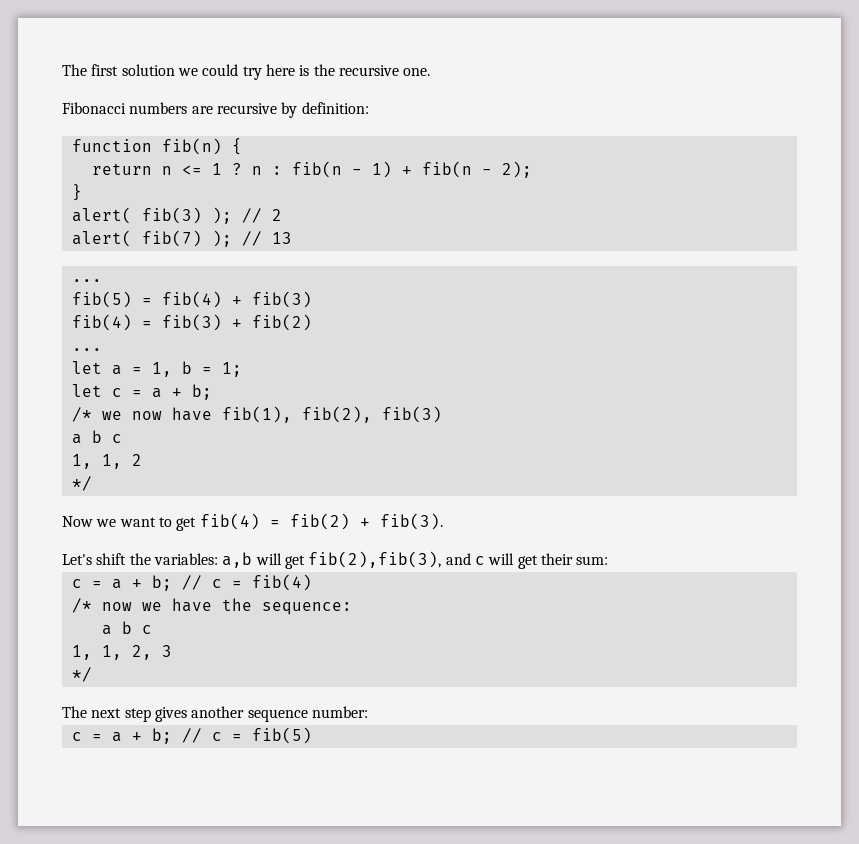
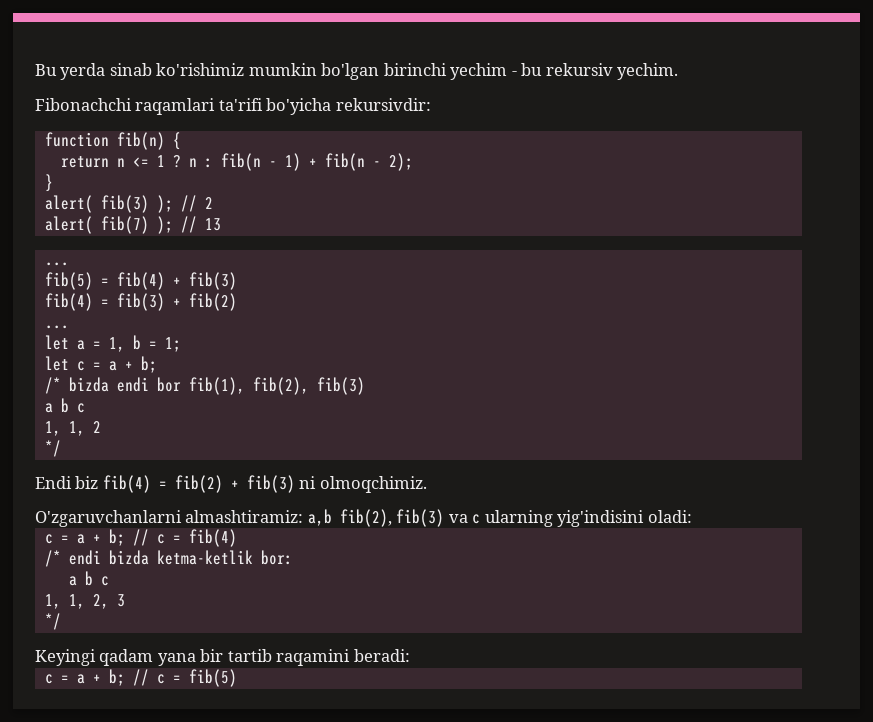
[62,64,431,80] [62,102,369,118] The first solution we could try here is the recursive one. // Fibonacci numbers are recursive by definition: -> [35,63,679,80] [35,98,431,115] Bu yerda sinab ko'rishimiz mumkin bo'lgan birinchi yechim - bu rekursiv yechim. // Fibonachchi raqamlari ta'rifi bo'yicha rekursivdir:
[101,407,212,421] we now have -> [68,377,181,392] bizda endi bor
[62,513,443,531] [62,551,609,569] Now we want to get fib(4) = fib(2) + fib(3). // Let's shift the variables: a,b will get fib(2),fib(3), and c will get their sum: -> [35,475,427,493] [35,509,692,527] Endi biz fib(4) = fib(2) + fib(3) ni olmoqchimiz. // O'zgaruvchanlarni almashtiramiz: a,b fib(2), fib(3) va c ularning yig'indisini oladi:
[101,598,352,615] now we have the sequence: -> [68,550,293,565] endi bizda ketma-ketlik bor:
[62,706,368,722] The next step gives another sequence number: -> [35,649,410,666] Keyingi qadam yana bir tartib raqamini beradi:

